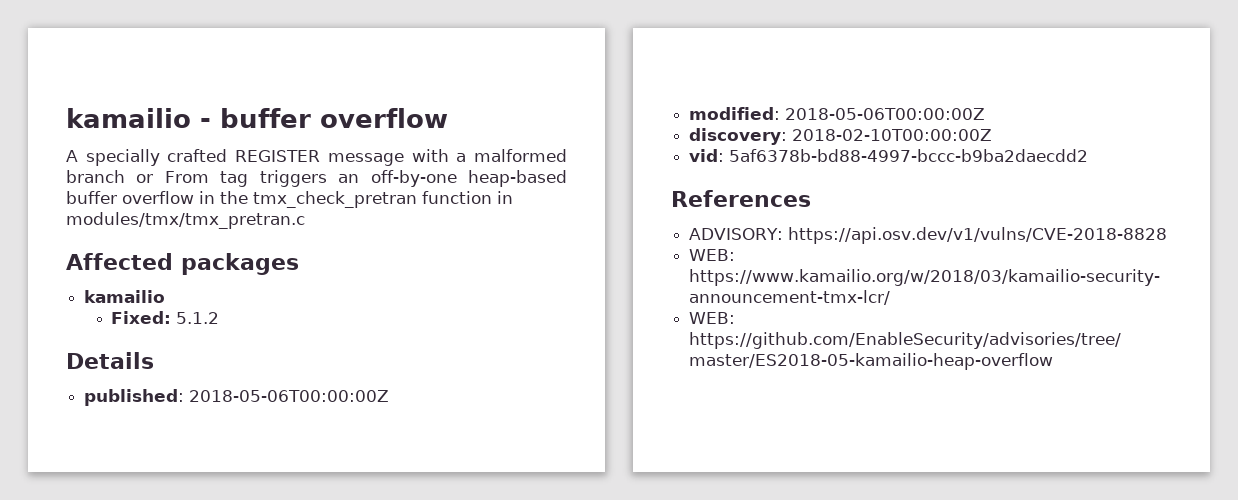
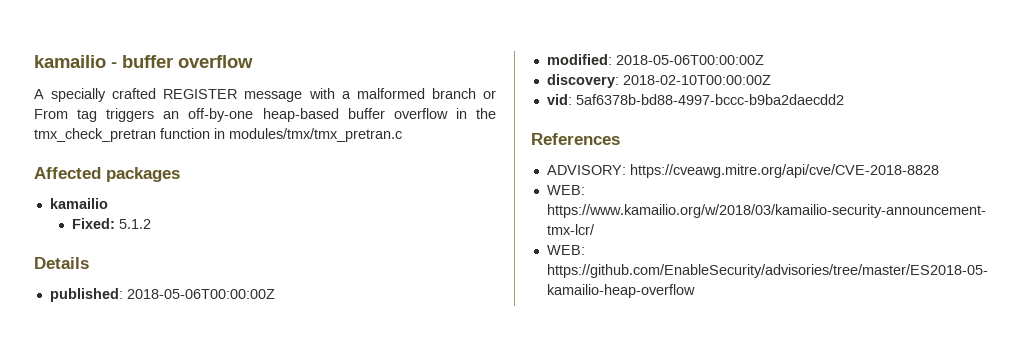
[788,227,1168,244] https://api.osv.dev/v1/vulns/CVE-2018-8828 -> [629,164,939,178] https://cveawg.mitre.org/api/cve/CVE-2018-8828

